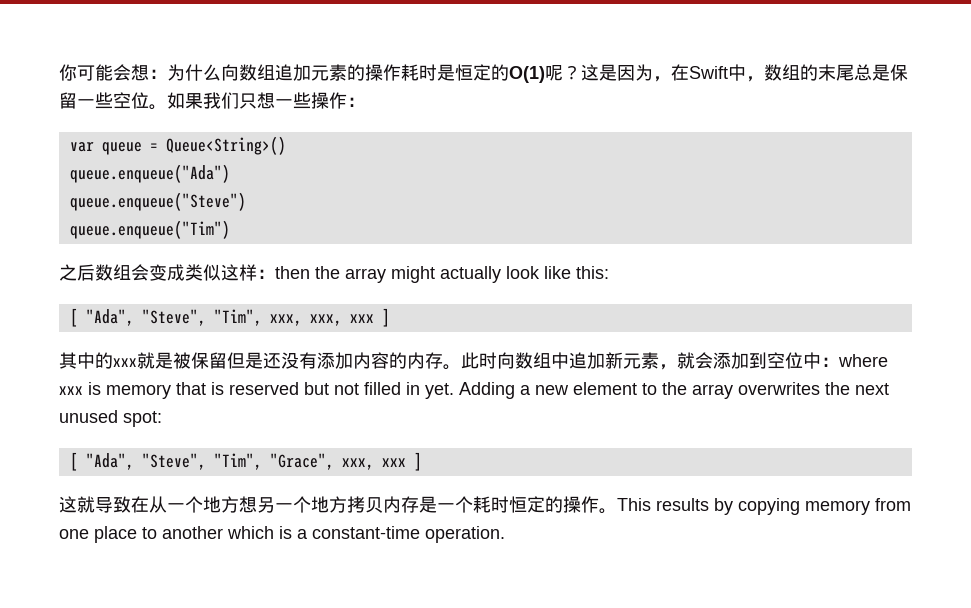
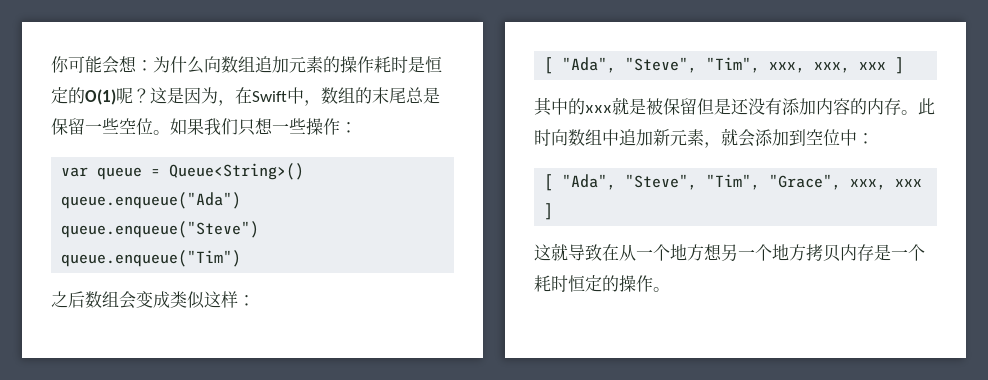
[275,266,609,283] then the array might actually look like this: -> (255, 300) none
[838,354,888,367] [59,382,889,399] [59,410,162,427] where xxx is memory that is reserved but not filled in yet. Adding a new element to the array overwrites the next unused spot: -> (874, 138) none
[617,498,911,515] [59,526,505,543] This results by copying memory from one place to another which is a constant-time operation. -> (670, 289) none

